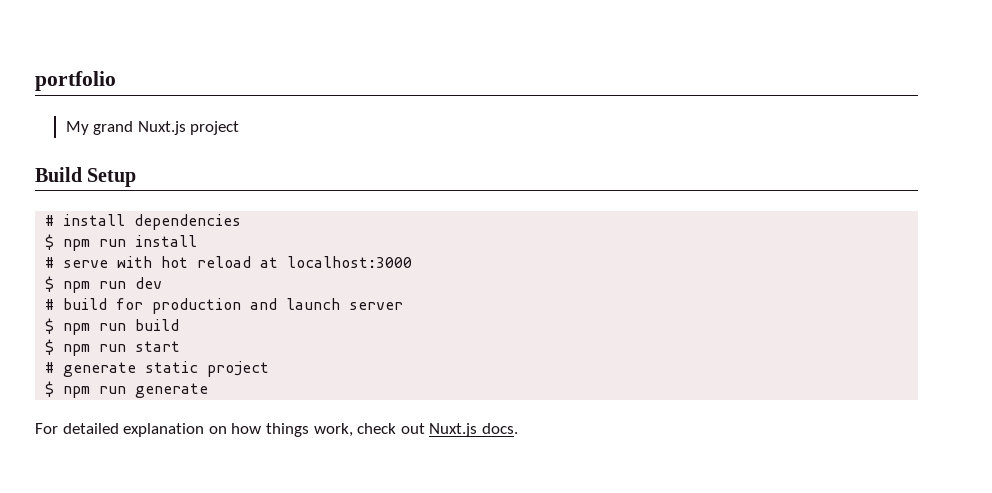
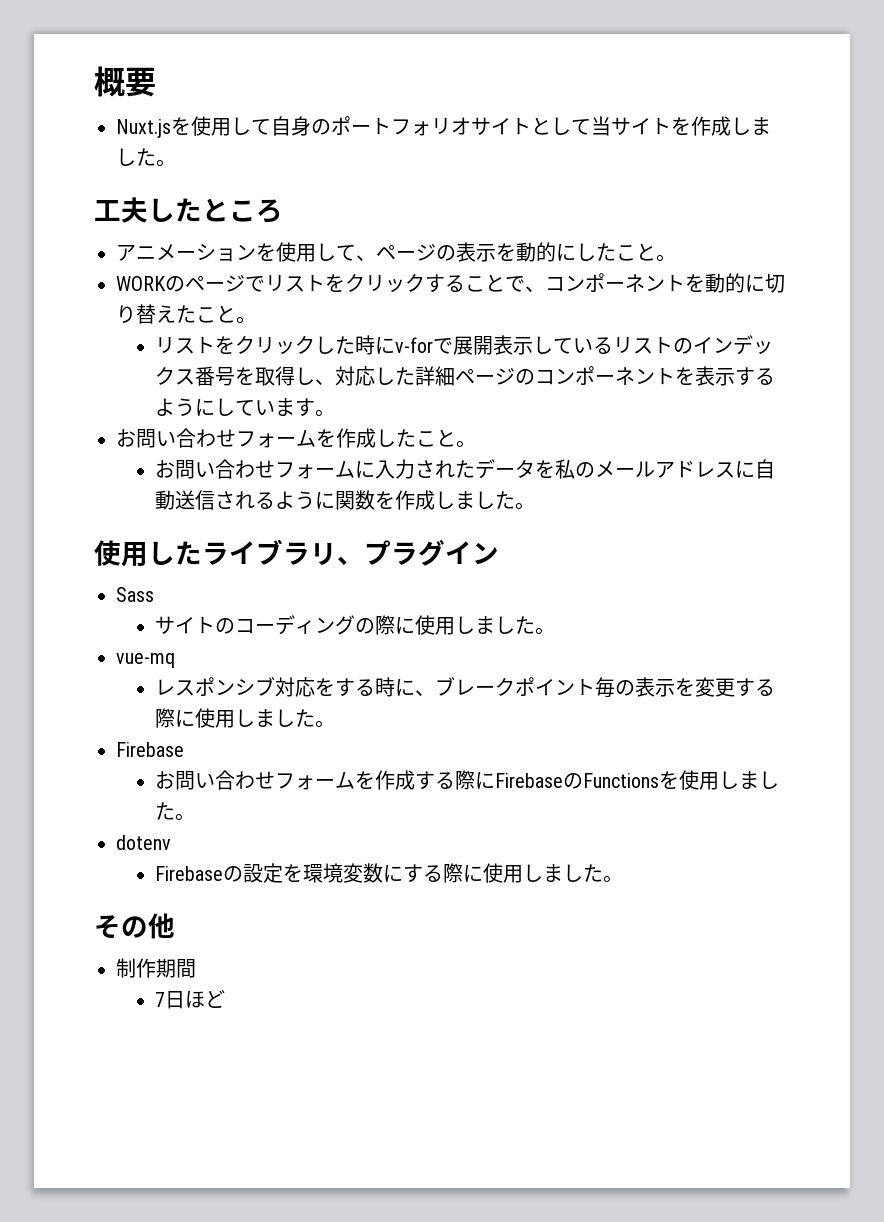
[35,71,116,91] [65,121,240,135] [35,167,137,187] [45,214,242,230] [45,234,198,251] [45,256,413,268] [45,276,163,293] [45,298,404,314] [45,318,180,335] [45,339,181,356] [45,361,270,377] [45,381,209,398] [35,423,518,437] portfolio // My grand Nuxt.js project // Build Setup // # install dependencies // $ npm run install // # serve with hot reload at localhost:3000 // $ npm run dev // # build for production and launch server // $ npm run build // $ npm run start // # generate static project // $ npm run generate // For detailed explanation on how things work, check out Nuxt.js docs. -> [94,66,156,97] [116,116,771,138] [116,148,176,167] [94,197,283,223] [116,242,676,262] [116,273,785,293] [116,304,256,324] [155,335,774,355] [155,366,776,386] [155,398,336,417] [116,428,476,448] [155,459,776,479] [155,490,536,510] [94,539,499,567] [116,587,154,602] [155,615,556,635] [116,653,175,668] [155,676,776,698] [155,708,336,728] [116,742,184,757] [155,770,780,790] [155,802,196,821] [116,835,171,850] [155,863,624,883] [94,913,175,939] [116,958,196,978] [155,989,226,1009] 概要 // Nuxt.jsを使用して自身のポートフォリオサイトとして当サイトを作成しました。 // 工夫したところ // アニメーションを使用して、ページの表示を動的にしたこと。 // WORKのページでリストをクリックすることで、コンポーネントを動的に切り替えたこと。 // リストをクリックした時にv-forで展開表示しているリストのインデックス番号を取得し、対応した詳細ページのコンポーネントを表示するようにしています。 // お問い合わせフォームを作成したこと。 // お問い合わせフォームに入力されたデータを私のメールアドレスに自動送信されるように関数を作成しました。 // 使用したライブラリ、プラグイン // Sass // サイトのコーディングの際に使用しました。 // vue-mq // レスポンシブ対応をする時に、ブレークポイント毎の表示を変更する際に使用しました。 // Firebase // お問い合わせフォームを作成する際にFirebaseのFunctionsを使用しました。 // dotenv // Firebaseの設定を環境変数にする際に使用しました。 // その他 // 制作期間 // 7日ほど

